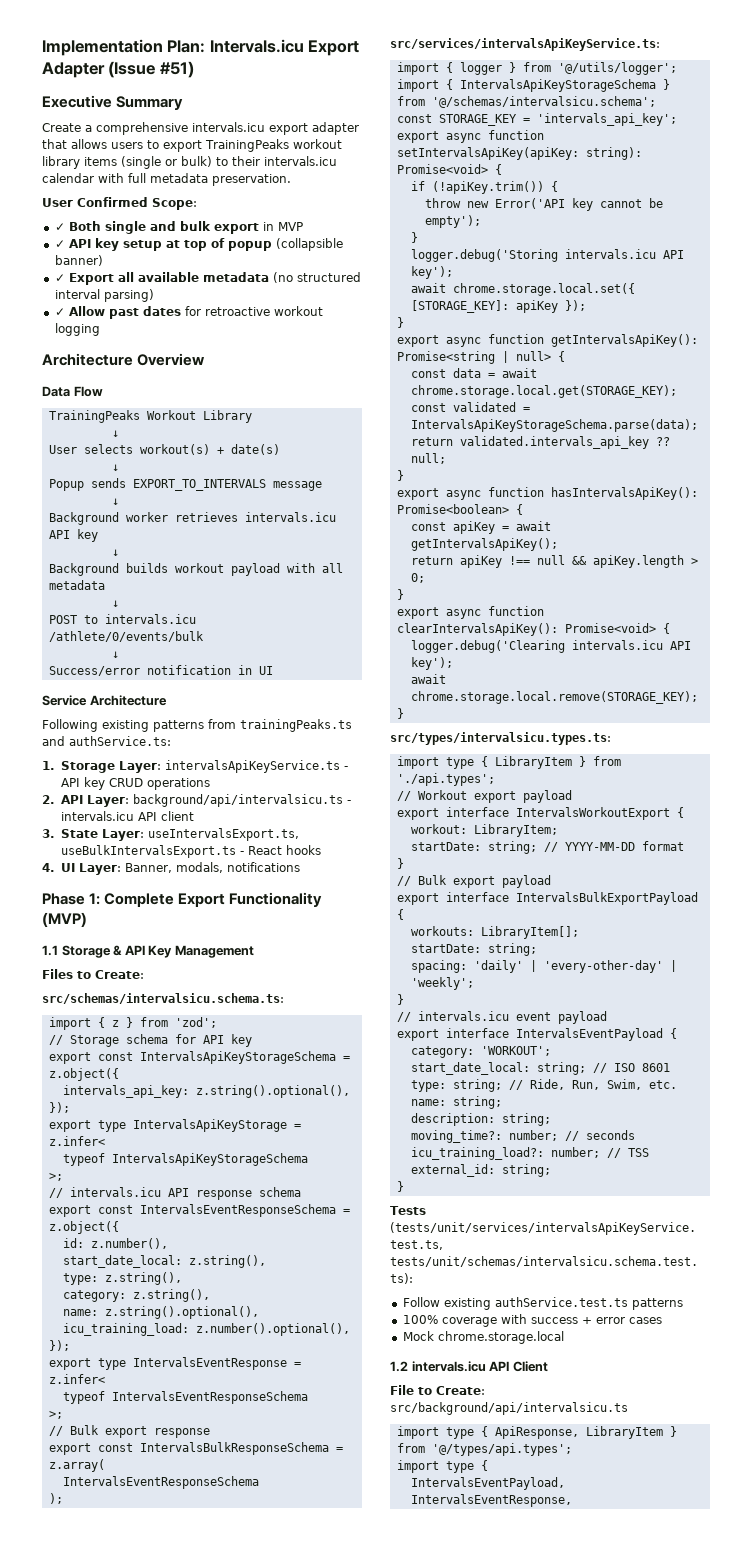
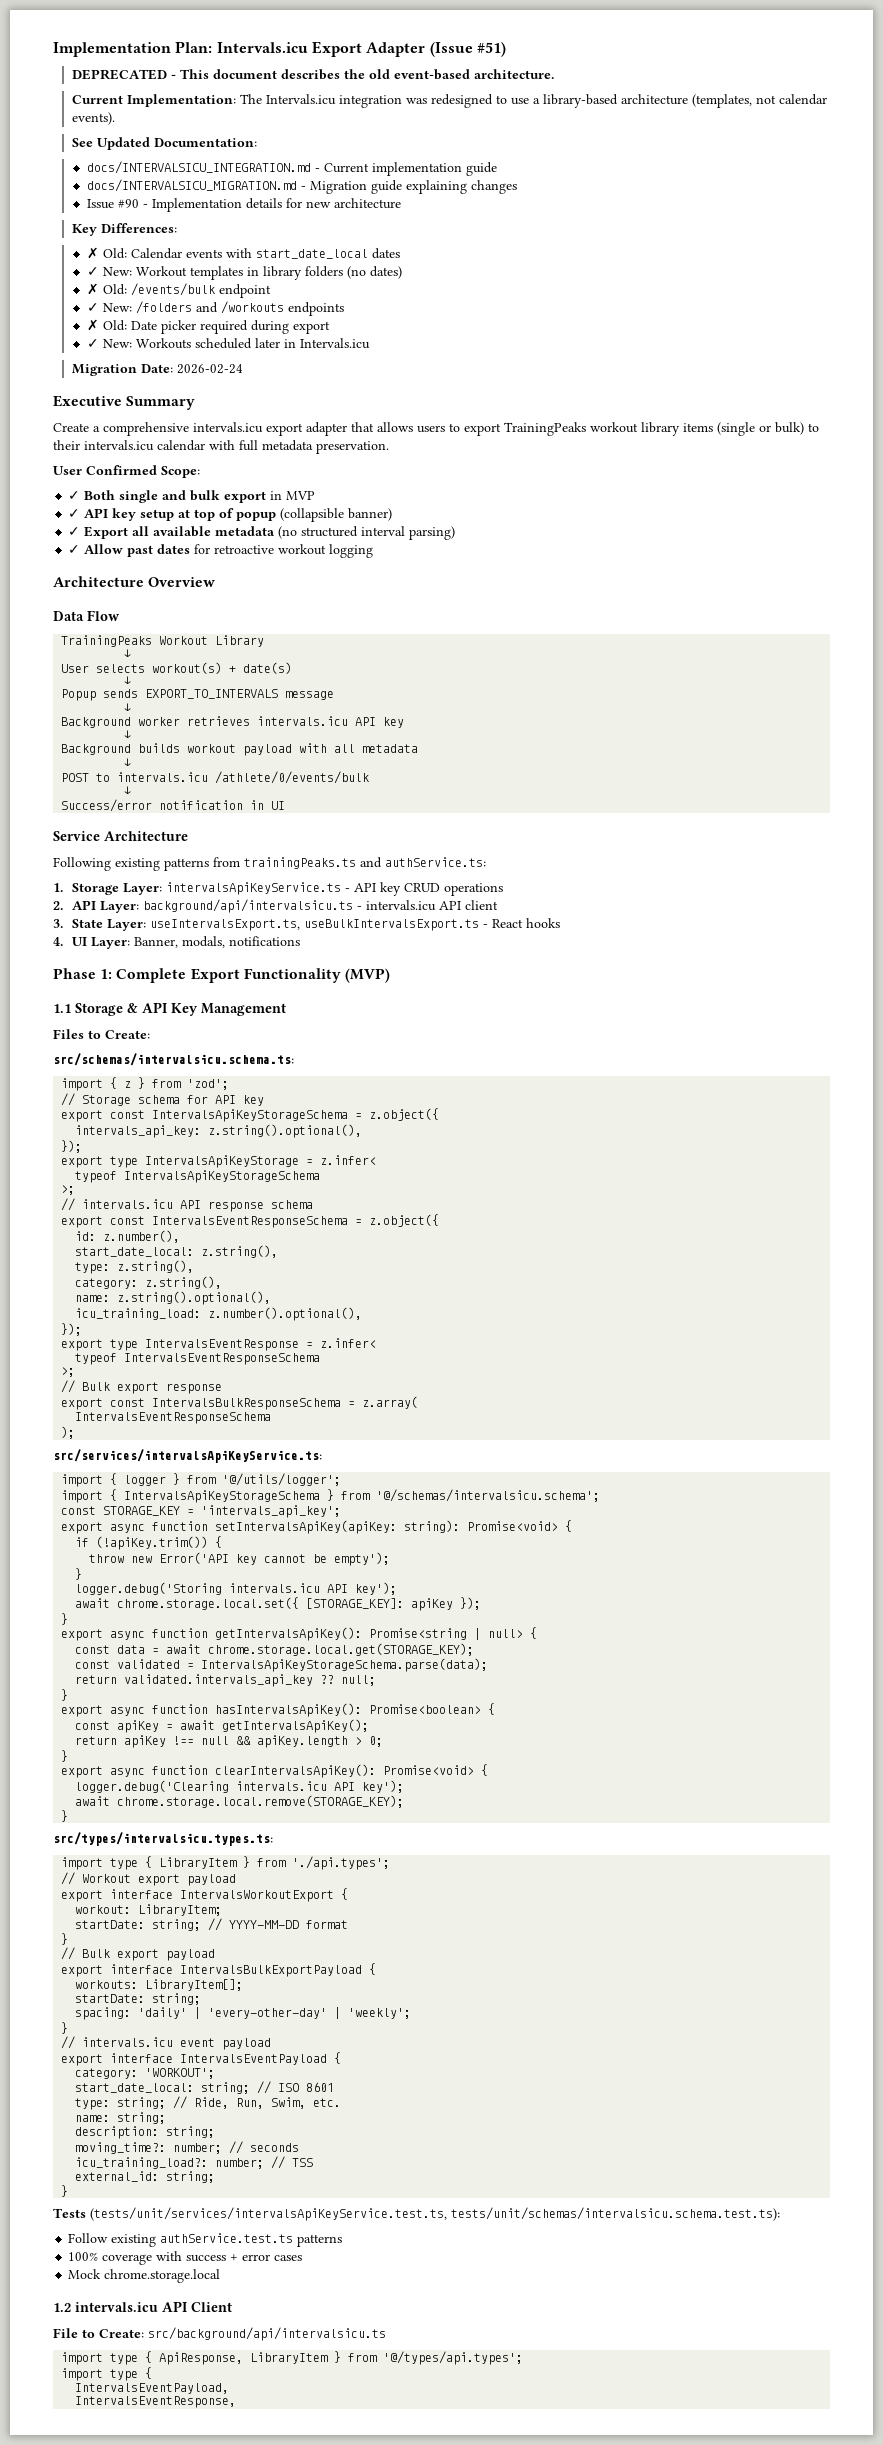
(194, 69) none -> [71,69,554,80] [71,94,827,108] [71,112,115,125] [71,137,257,150] [87,161,498,176] [87,179,518,194] [87,198,402,212] [71,223,177,236] [87,247,401,259] [87,266,403,280] [87,283,272,298] [87,301,345,316] [87,319,331,334] [87,338,371,349] [71,364,243,376] // DEPRECATED - This document describes the old event-based architecture. // Current Implementation: The Intervals.icu integration was redesigned to use a library-based architecture (templates, not calendar events). // See Updated Documentation: // docs/INTERVALSICU_INTEGRATION.md - Current implementation guide // docs/INTERVALSICU_MIGRATION.md - Migration guide explaining changes // Issue #90 - Implementation details for new architecture // Key Differences: // ✗ Old: Calendar events with start_date_local dates // ✓ New: Workout templates in library folders (no dates) // ✗ Old: /events/bulk endpoint // ✓ New: /folders and /workouts endpoints // ✗ Old: Date picker required during export // ✓ New: Workouts scheduled later in Intervals.icu // Migration Date: 2026-02-24

